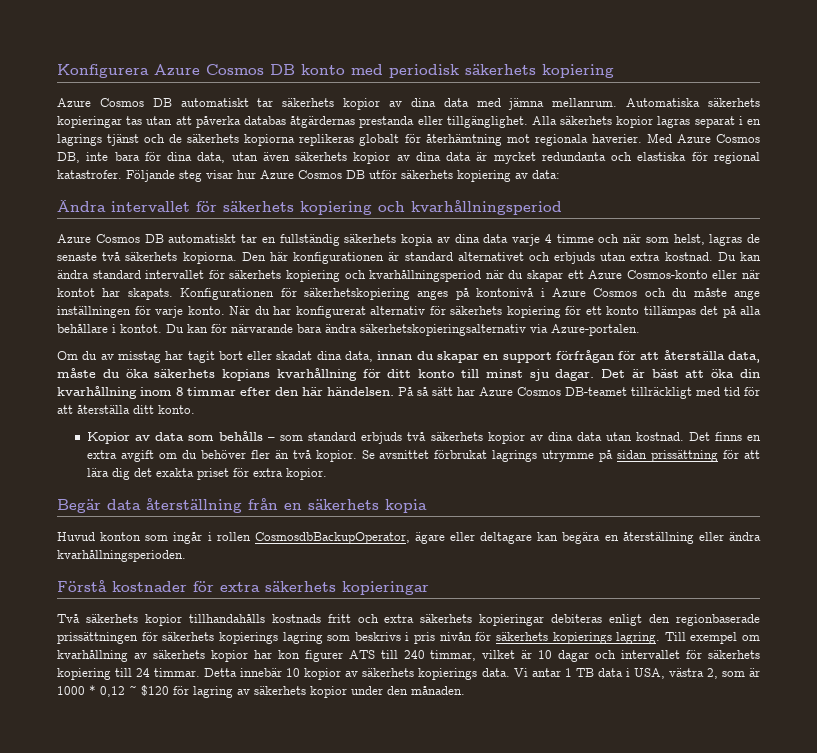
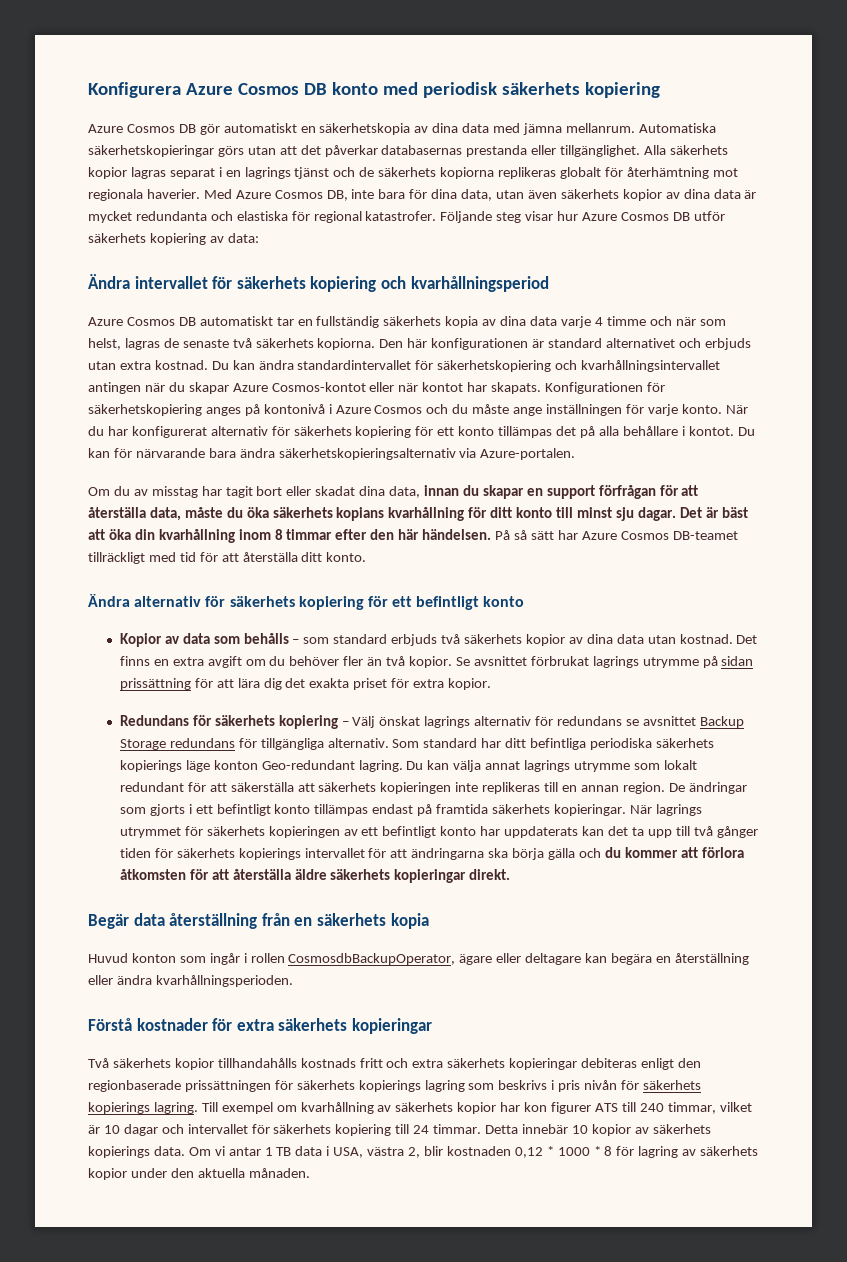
[180,98,381,110] automatiskt tar säkerhets kopior -> [199,123,411,135] gör automatiskt en säkerhetskopia
[708,98,760,107] [57,116,356,128] säkerhets kopieringar tas utan att påverka databas åtgärdernas -> [88,145,463,157] säkerhetskopieringar görs utan att det påverkar databasernas
[92,270,708,282] standard intervallet för säkerhets kopiering och kvarhållningsperiod när du skapar ett Azure Cosmos-konto -> [297,360,721,372] [88,382,366,394] standardintervallet för säkerhetskopiering och kvarhållningsintervallet antingen när du skapar Azure Cosmos-kontot
(195, 409) none -> [88,594,525,610] // Ändra alternativ för säkerhets kopiering för ett befintligt konto
(328, 474) none -> [119,715,744,729] [119,738,714,750] [119,760,697,772] [119,782,747,794] [119,804,702,816] [119,826,758,838] [119,847,744,860] [119,869,511,883] // Redundans för säkerhets kopiering – Välj önskat lagrings alternativ för redundans se avsnittet Backup Storage redundans för tillgängliga alternativ. Som standard har ditt befintliga periodiska säkerhets kopierings läge konton Geo-redundant lagring. Du kan välja annat lagrings utrymme som lokalt redundant för att säkerställa att säkerhets kopieringen inte replikeras till en annan region. De ändringar som gjorts i ett befintligt konto tillämpas endast på framtida säkerhets kopieringar. När lagrings utrymmet för säkerhets kopieringen av ett befintligt konto har uppdaterats kan det ta upp till två gånger tiden för säkerhets kopierings intervallet för att ändringarna ska börja gälla och du kommer att förlora åtkomsten för att återställa äldre säkerhets kopieringar direkt.
[513,668,528,677] Vi -> [188,1146,225,1156] Om vi
[721,668,760,677] [57,685,169,697] som är 1000 * 0,12 ~ $120 -> [423,1146,613,1158] blir kostnaden 0,12 * 1000 * 8
(408, 690) none -> [197,1168,245,1178] aktuella

